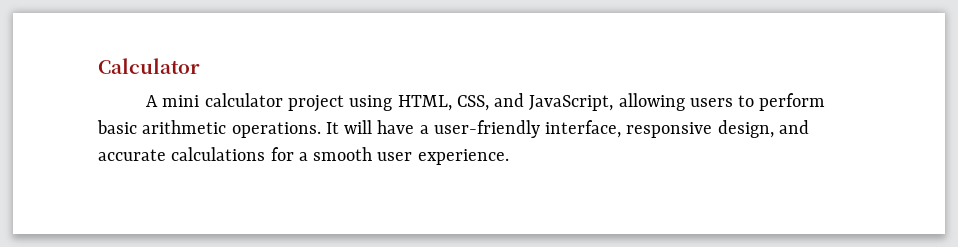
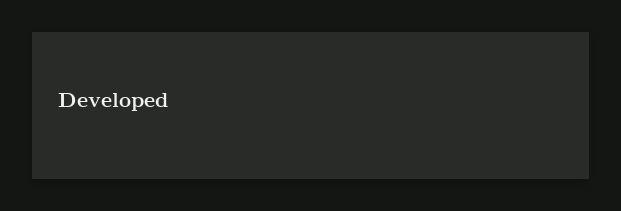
[98,58,200,74] [146,93,826,112] [97,120,809,138] [98,147,509,165] Calculator // A mini calculator project using HTML, CSS, and JavaScript, allowing users to perform basic arithmetic operations. It will have a user-friendly interface, responsive design, and accurate calculations for a smooth user experience. -> [58,93,168,111] Developed

